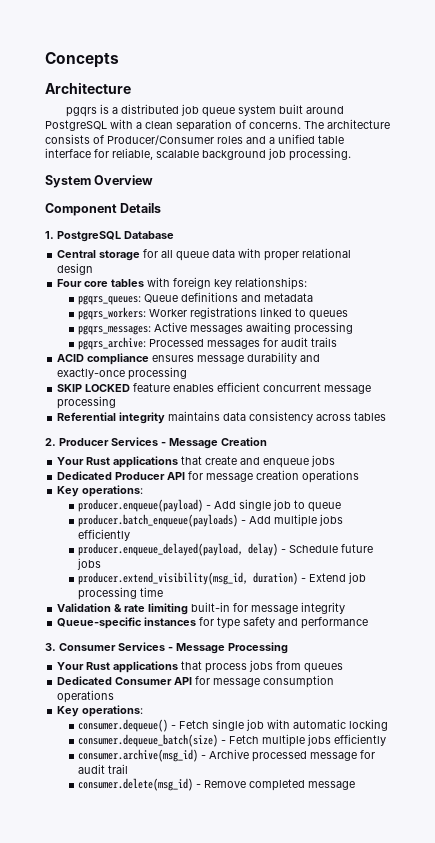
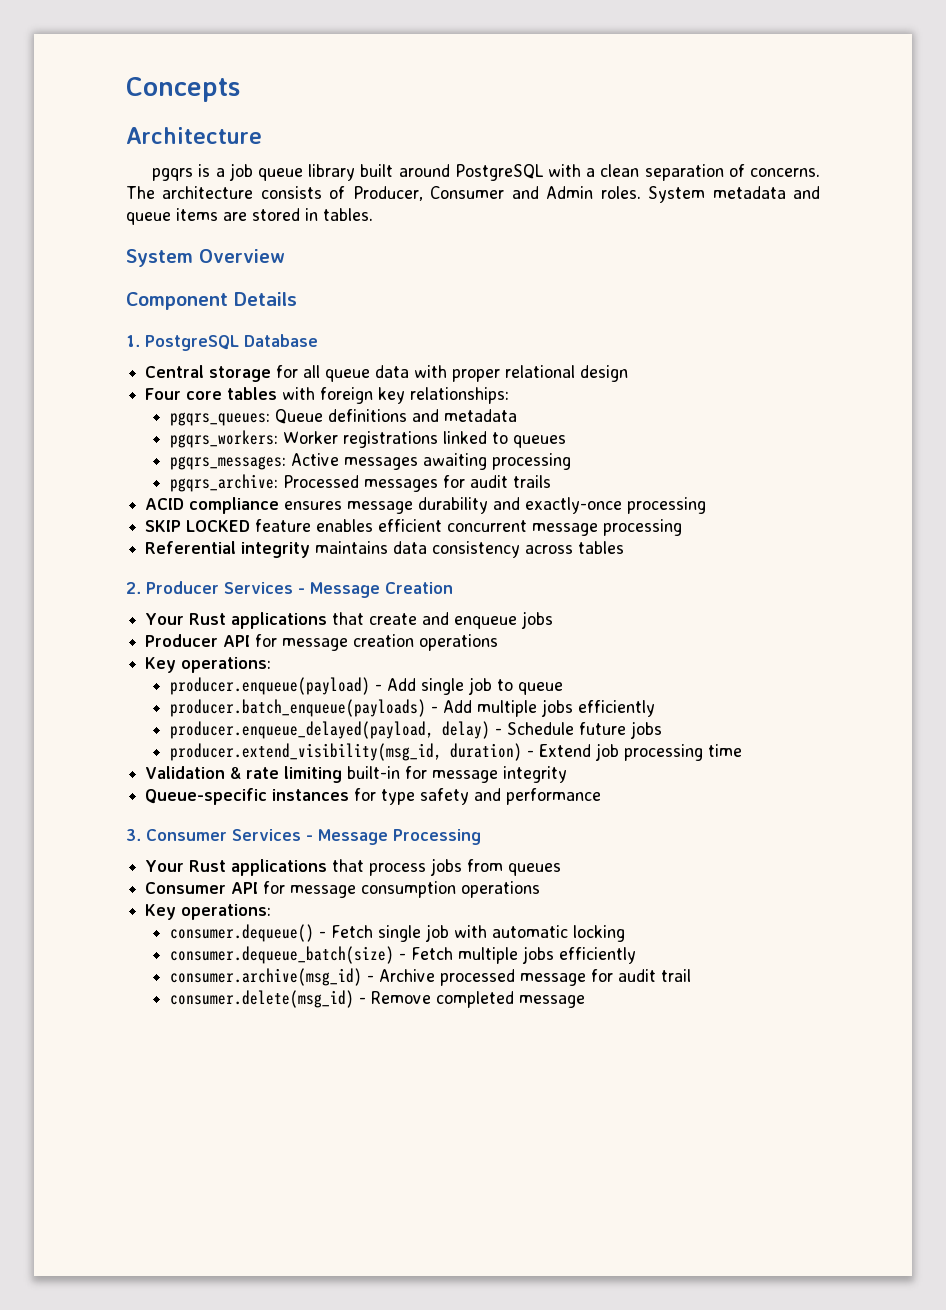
[121,104,180,114] distributed -> (225, 172) none
[238,105,277,116] system -> [308,164,356,181] library
[107,134,344,145] [45,148,351,161] Producer/Consumer roles and a unified table interface for reliable, scalable background job processing. -> [352,186,821,203] [126,208,373,225] Producer, Consumer and Admin roles. System metadata and queue items are stored in tables.
[57,471,113,480] Dedicated -> (554, 620) none
[57,676,113,685] Dedicated -> (562, 869) none

